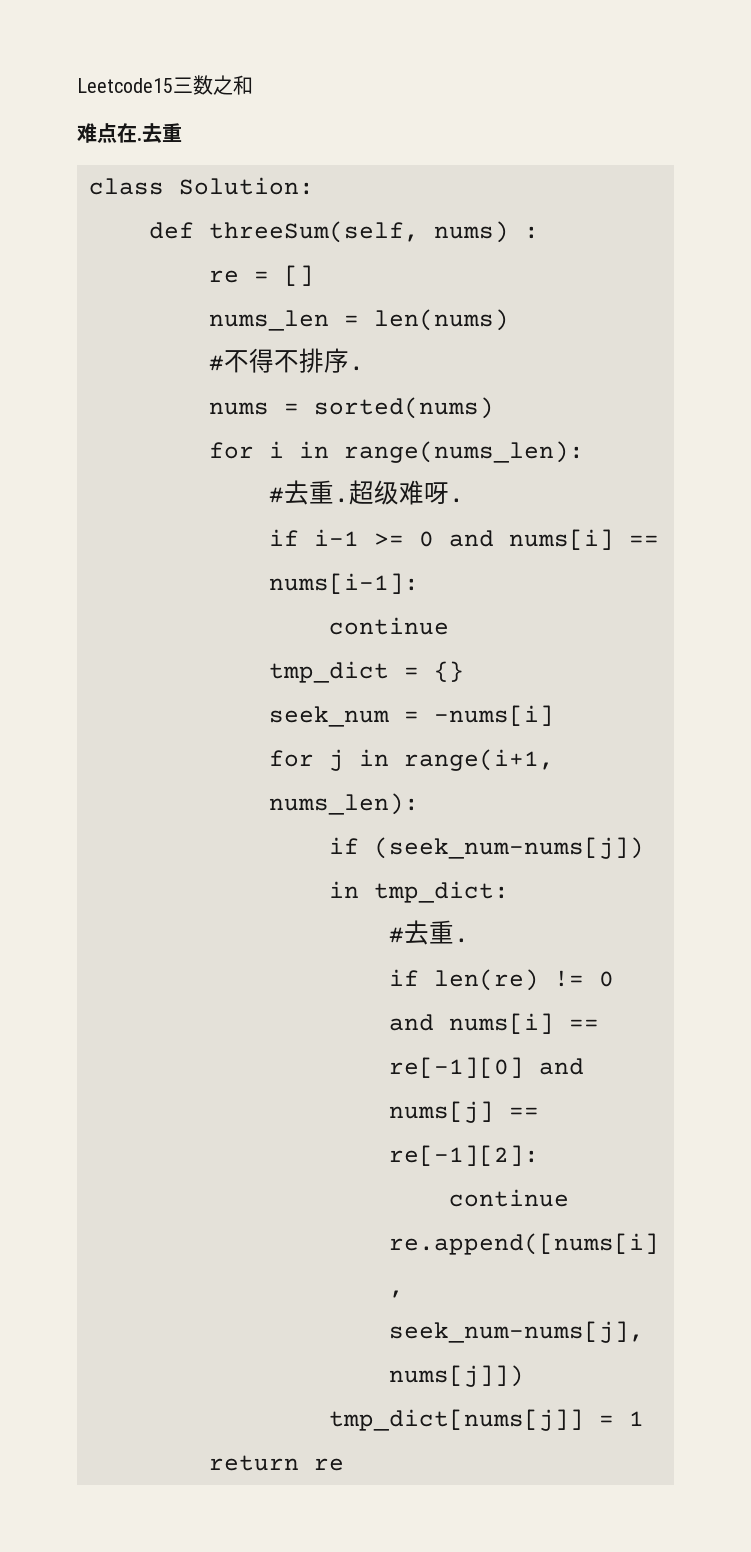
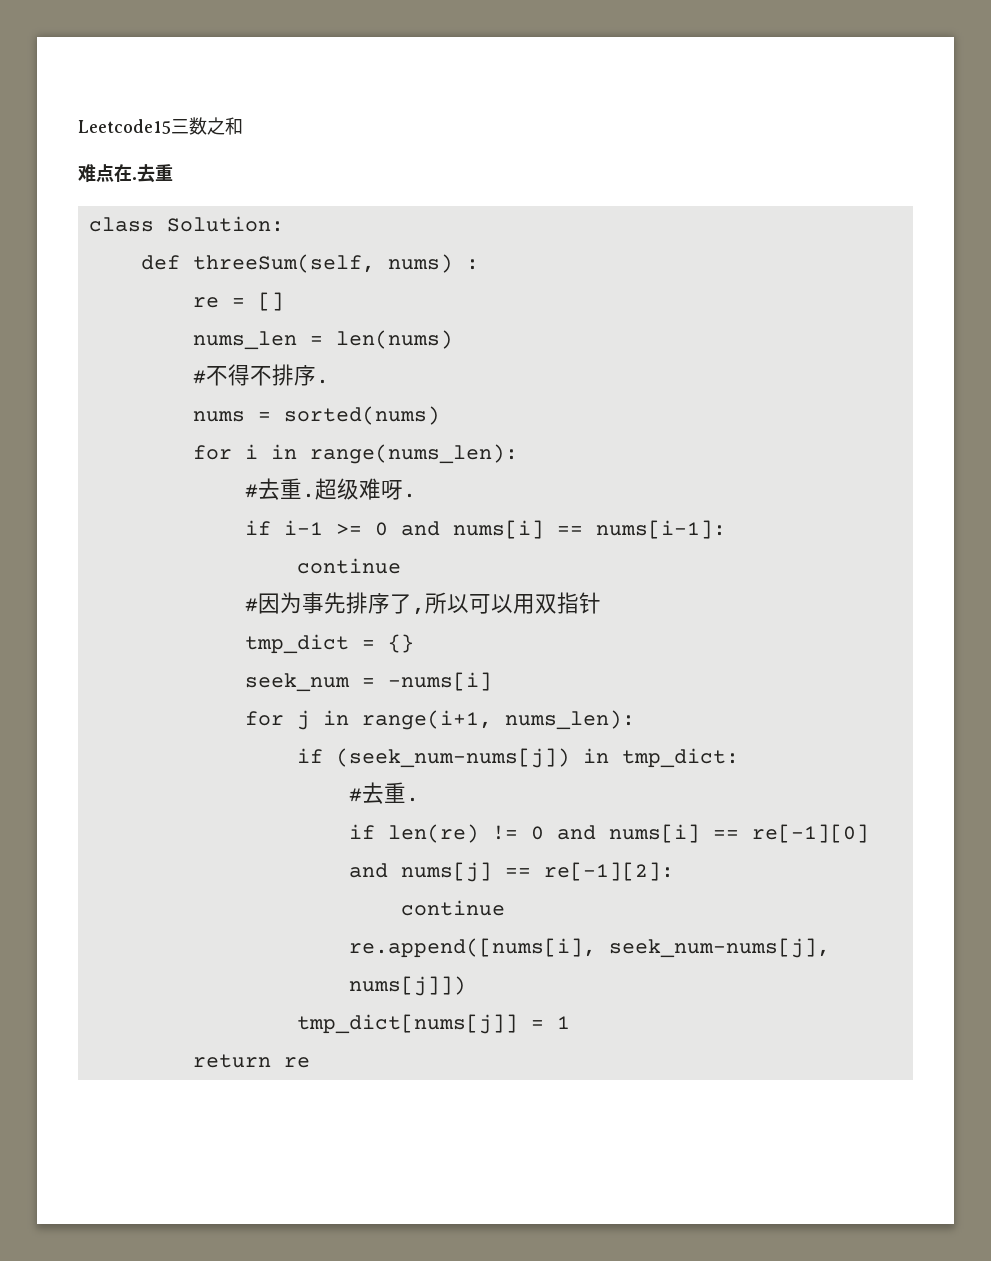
(449, 626) none -> [244,592,601,615] // #因为事先排序了,所以可以用双指针

